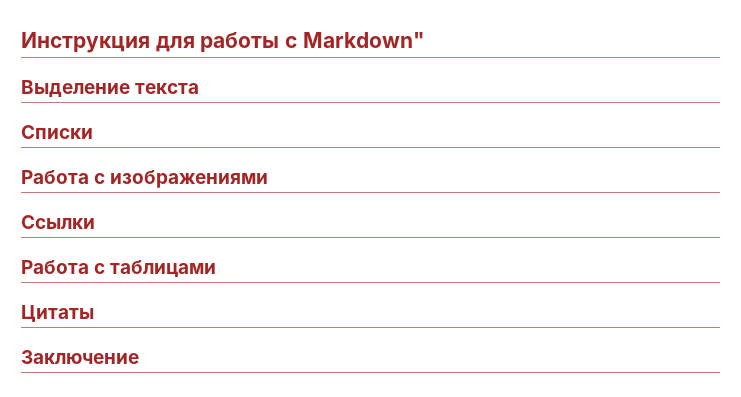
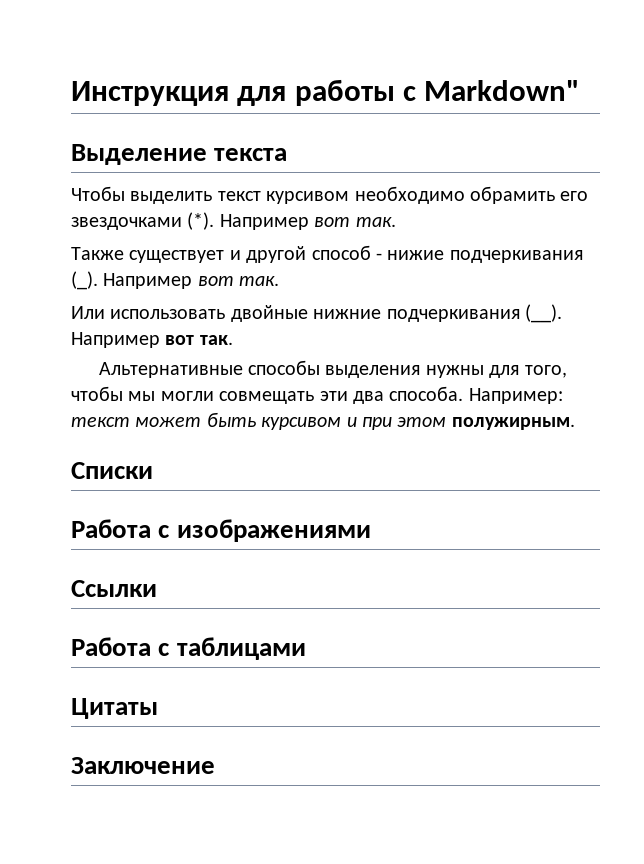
(200, 88) none -> [71,186,589,204] [71,212,396,230] [71,245,583,263] [71,271,280,290] [71,304,562,323] [71,332,233,348] [98,360,567,378] [71,386,563,404] [71,412,575,430] // Чтобы выделить текст курсивом необходимо обрамить его звездочками (*). Например вот так. // Также существует и другой способ - нижие подчеркивания (_). Например вот так. // Или использовать двойные нижние подчеркивания (__). Например вот так. // Альтернативные способы выделения нужны для того, чтобы мы могли совмещать эти два способа. Например: текст может быть курсивом и при этом полужирным.

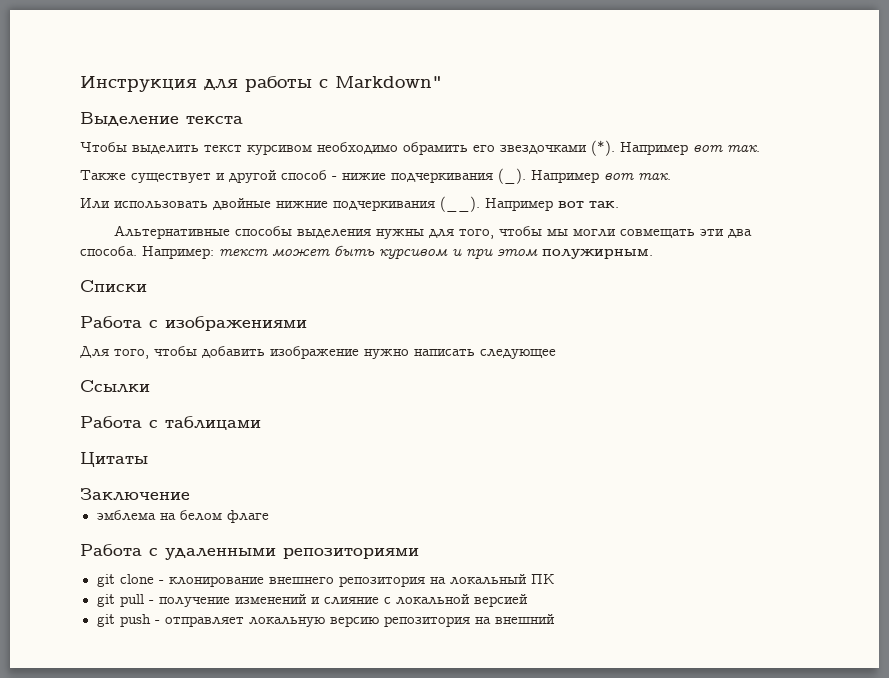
(371, 530) none -> [80,346,556,359] // Для того, чтобы добавить изображение нужно написать следующее
(215, 765) none -> [96,510,269,523] [80,544,419,560] [96,574,555,587] [96,594,528,607] [96,614,555,627] // эмблема на белом флаге // Работа с удаленными репозиториями // git clone - клонирование внешнего репозитория на локальный ПК // git pull - получение изменений и слияние с локальной версией // git push - отправляет локальную версию репозитория на внешний

